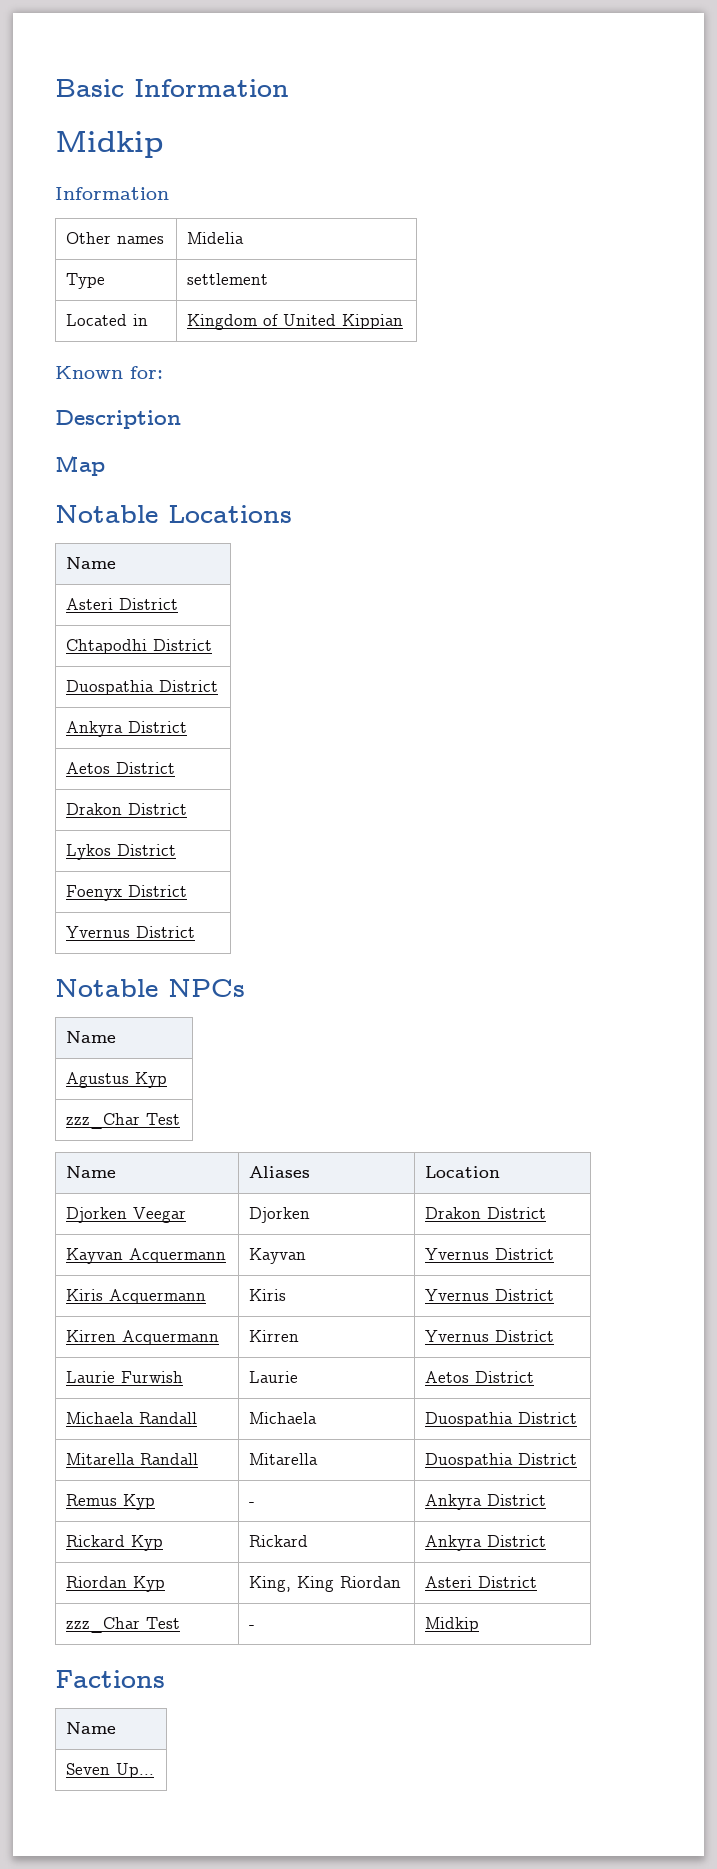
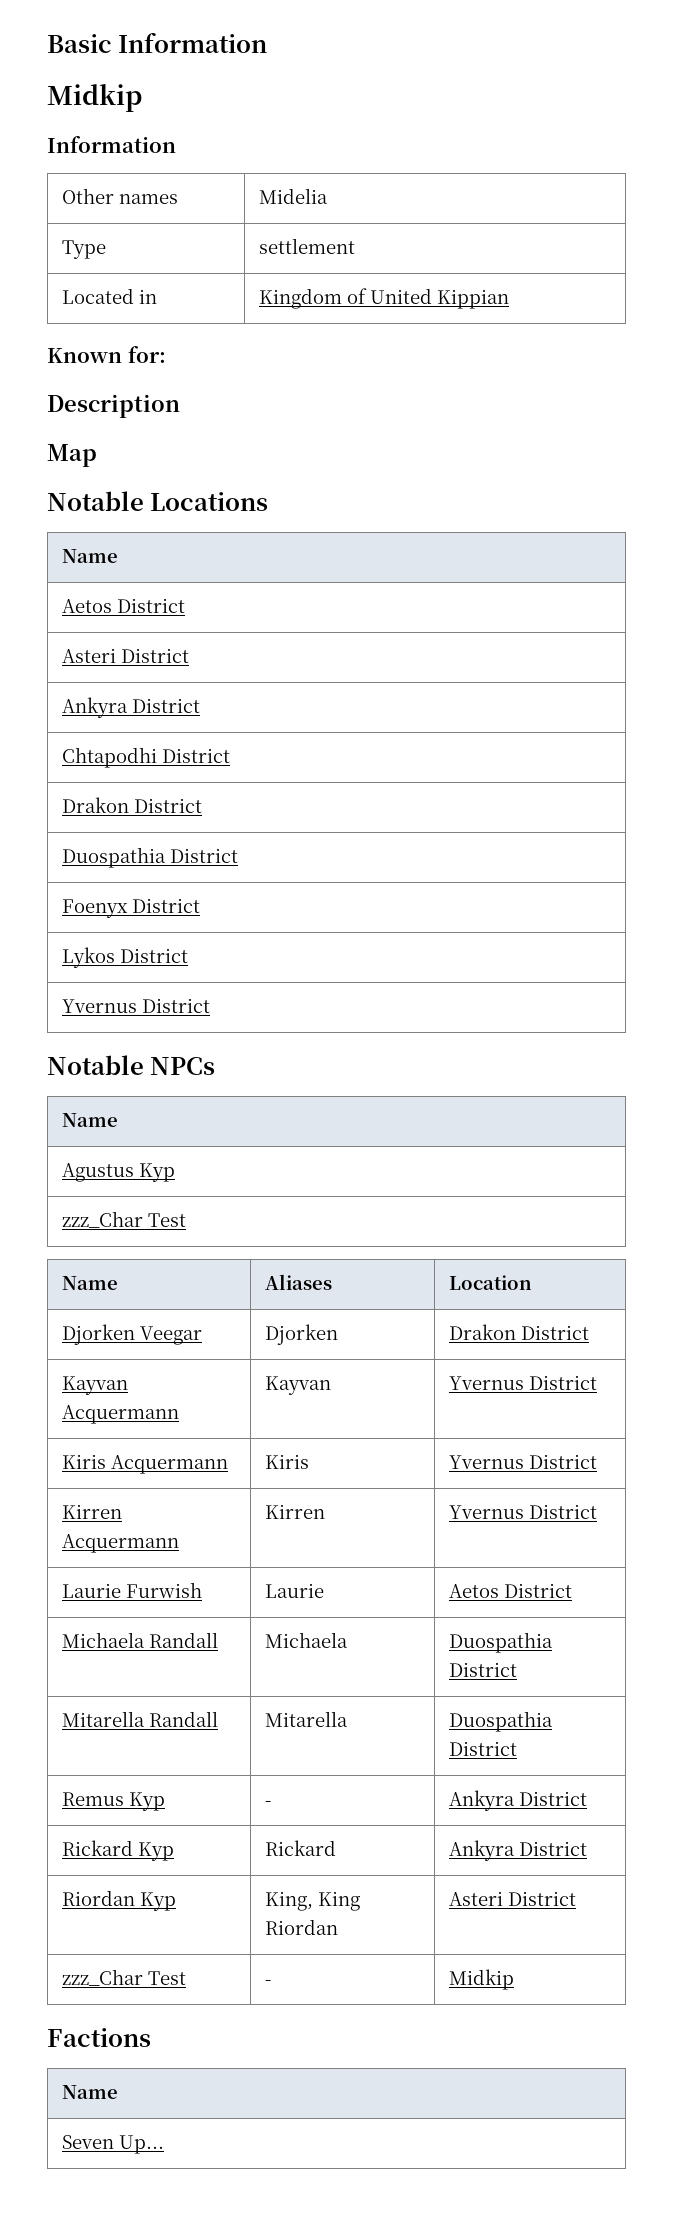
[66,598,179,610] // Asteri District -> [61,598,185,613] [61,648,189,663] [61,697,200,718] // Aetos District // Asteri District // Ankyra District
[66,680,219,695] [66,721,188,737] [66,762,176,774] [66,803,123,815] // Duospathia District // Ankyra District // Aetos District // Drakon -> [61,797,202,813] [61,847,238,868] [61,899,128,918] // Drakon District // Duospathia District // Foenyx
[66,885,188,901] // Foenyx District -> (188, 955) none

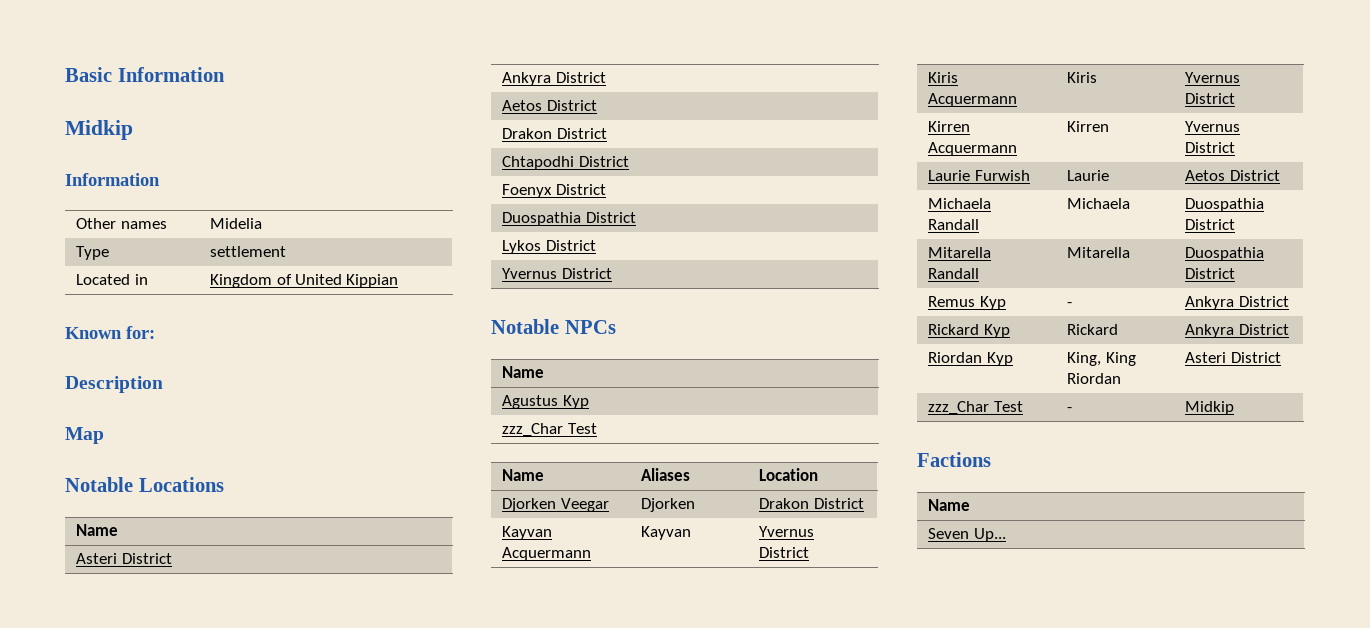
[61,598,185,613] // Aetos District -> (119, 530) none
[61,747,157,768] Chtapodhi -> [502,100,543,111] Aetos
[61,847,166,868] Duospathia -> [502,156,575,170] Chtapodhi
(200, 905) none -> [502,212,636,226] // Duospathia District

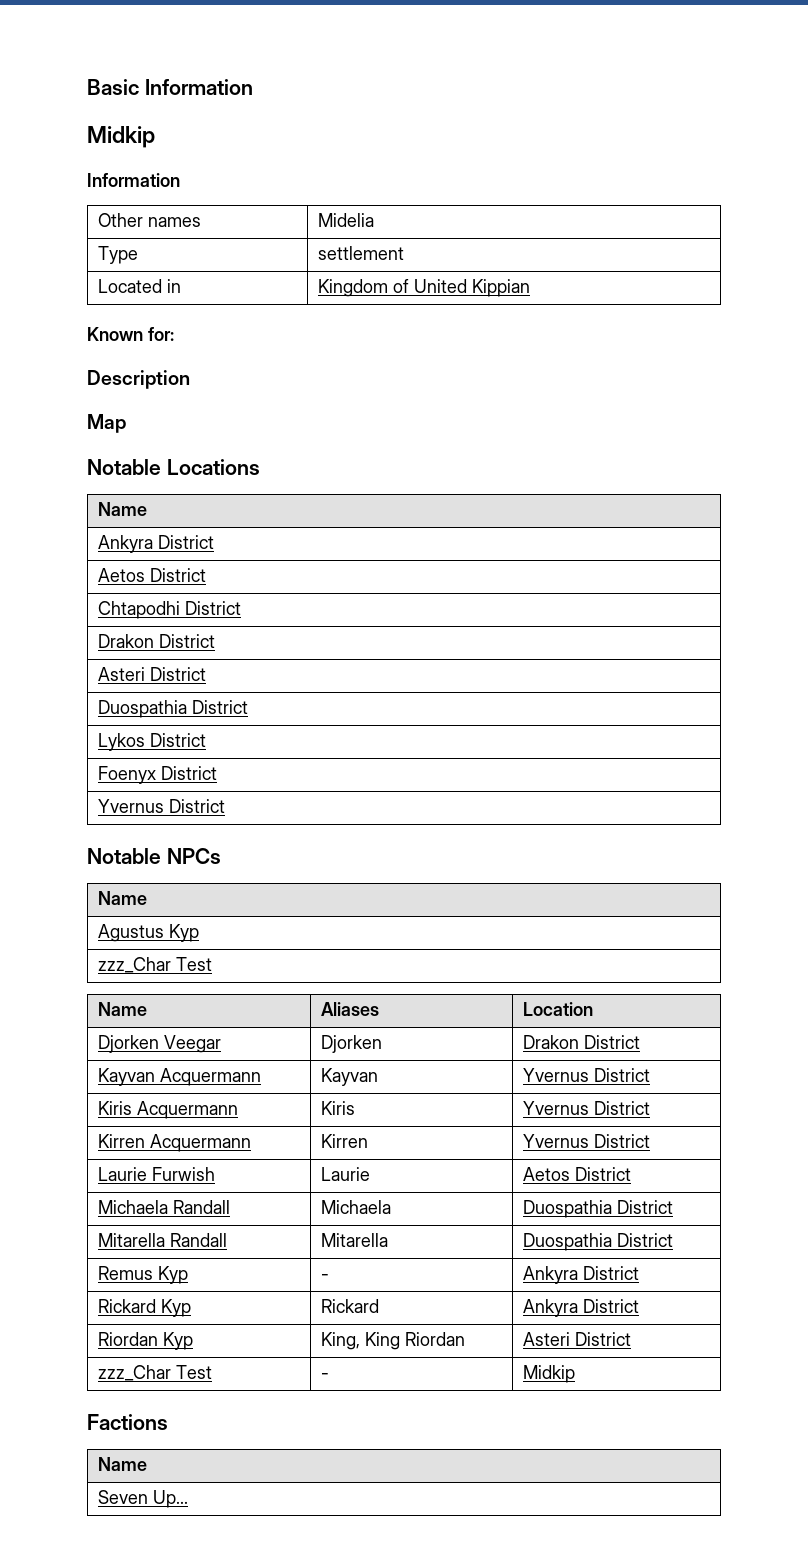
[76,553,172,564] // Asteri District -> (148, 509) none
[502,128,607,139] [502,156,629,170] [502,184,553,198] // Drakon District // Chtapodhi District // Foenyx -> [98,601,242,619] [98,634,216,648] [98,667,146,681] // Chtapodhi District // Drakon District // Asteri
(596, 245) none -> [98,766,218,784] // Foenyx District

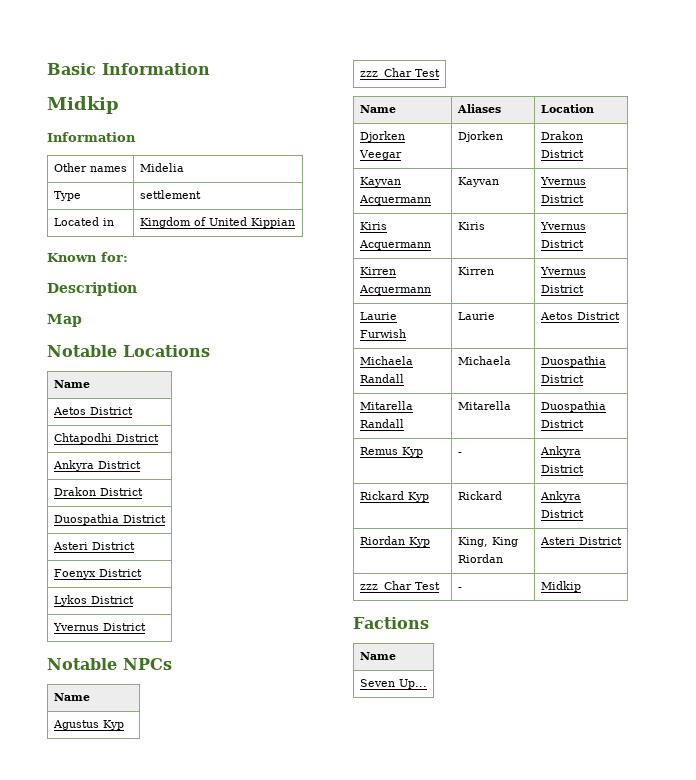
[98,535,215,553] // Ankyra District -> (90, 384) none
[98,634,216,648] [98,667,207,681] [98,700,188,718] // Drakon District // Asteri District // Duospathia -> [52,460,141,471] [53,487,143,496] [53,514,166,525] [52,542,135,550] [53,569,96,579] // Ankyra District // Drakon District // Duospathia District // Asteri District // Foenyx
[98,766,218,784] // Foenyx District -> (134, 600) none

